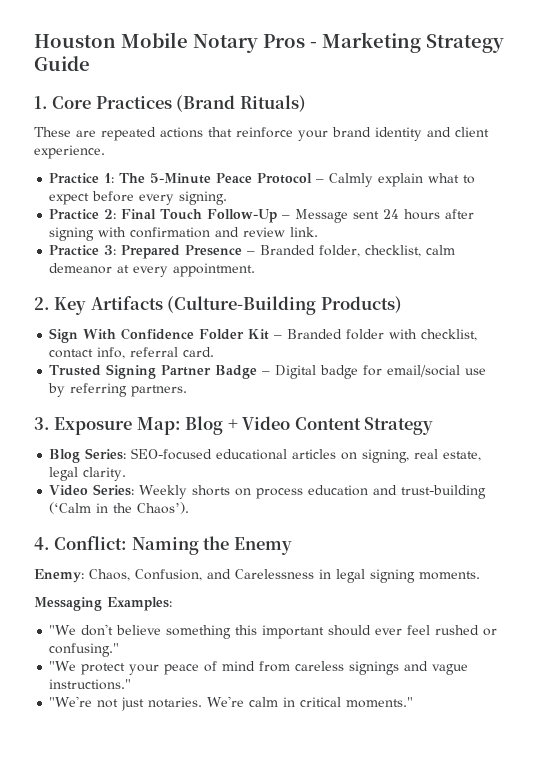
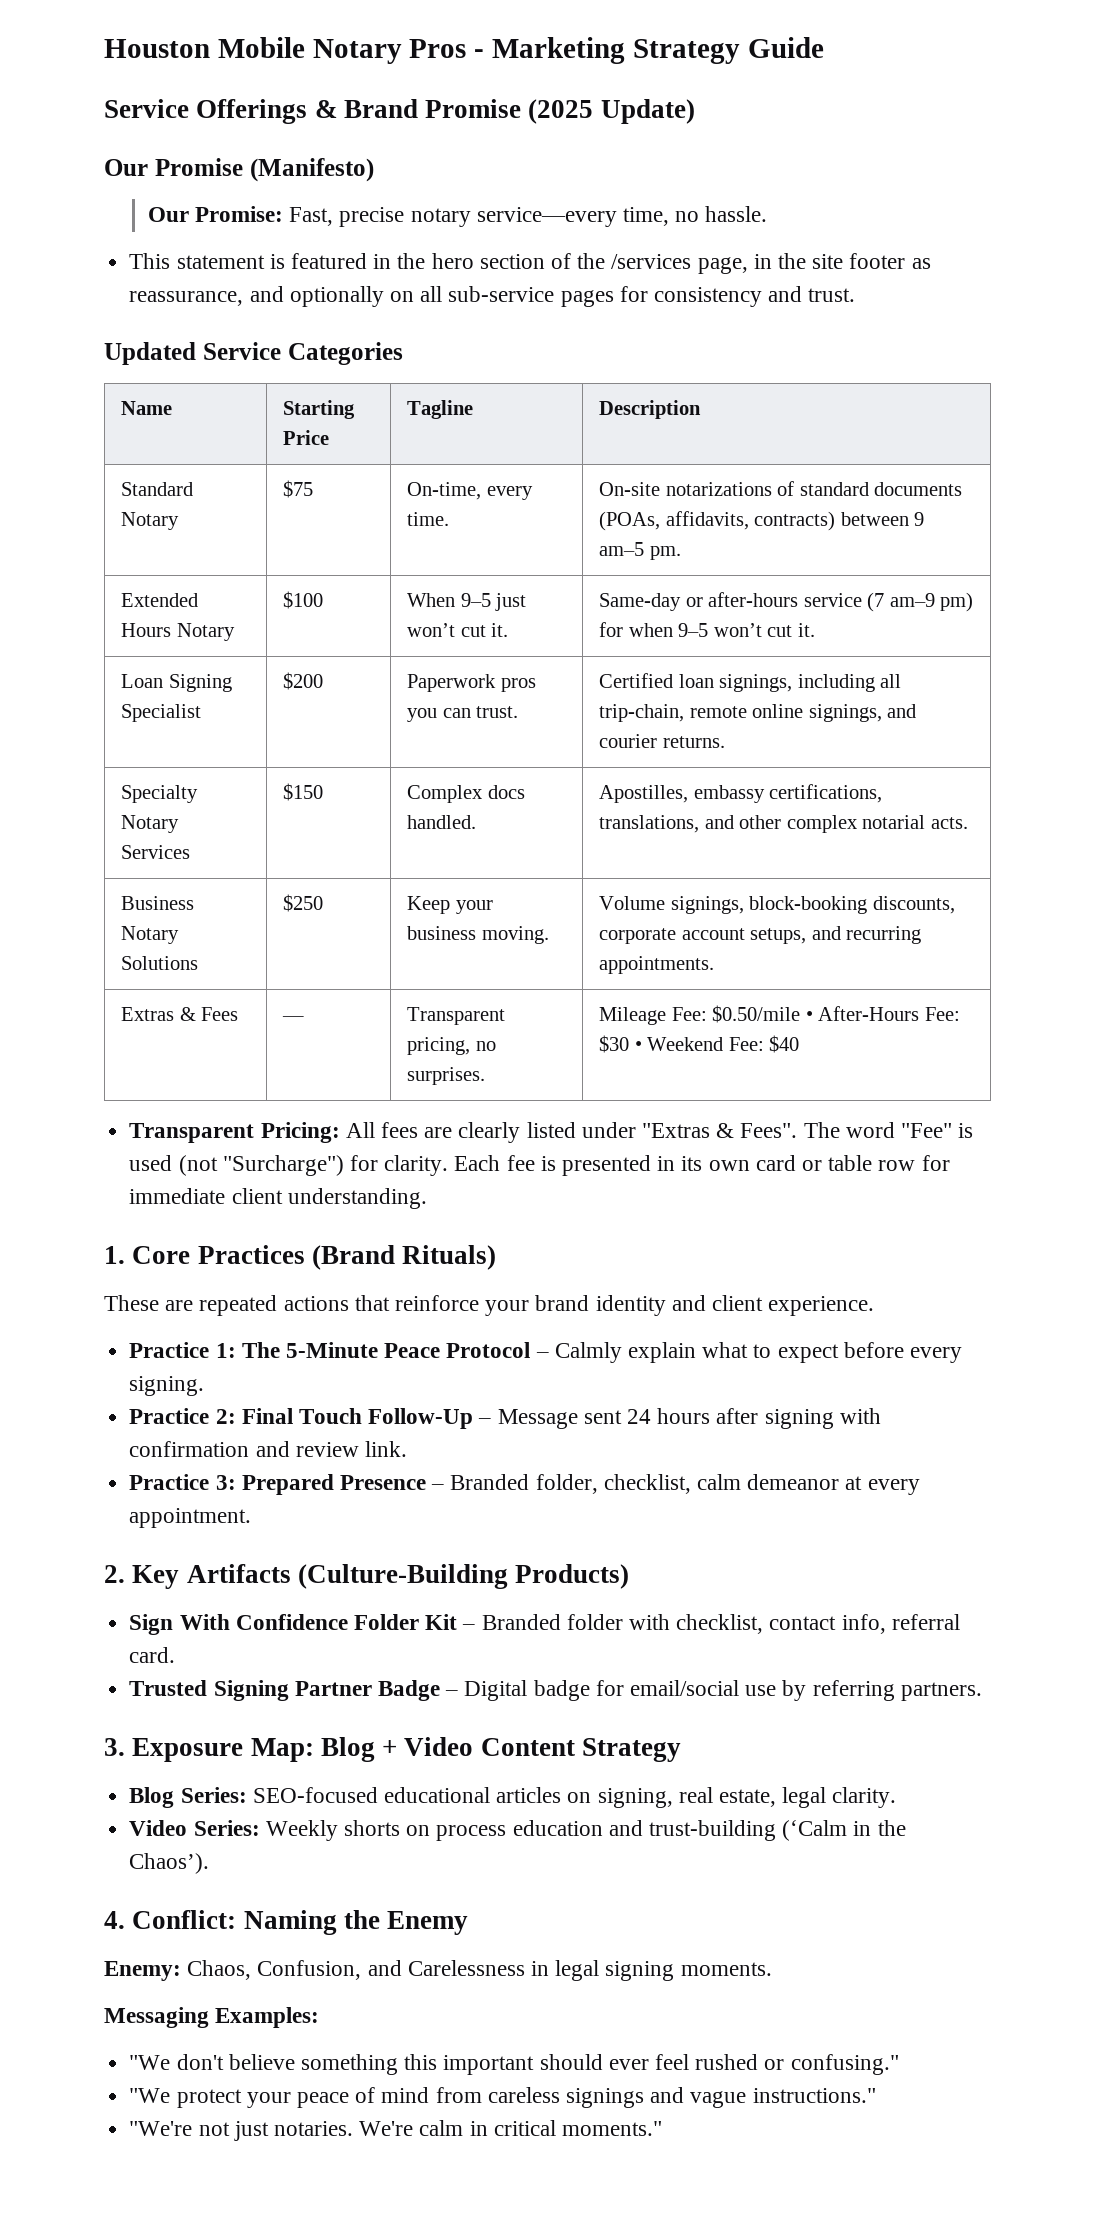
(90, 63) none -> [104,99,695,124] [104,158,374,182] [147,206,768,227] [129,253,931,274] [129,286,856,307] [104,342,403,365] [121,401,173,415] [283,400,356,419] [283,430,330,445] [407,400,474,419] [599,400,702,419] [121,482,194,496] [121,512,180,530] [283,480,314,498] [407,482,533,500] [407,512,450,526] [599,481,963,496] [599,511,925,531] [599,542,681,560] [121,593,199,607] [121,623,235,641] [283,591,324,609] [407,593,527,611] [407,623,509,637] [599,592,974,612] [599,622,815,637] [121,674,232,692] [121,704,202,722] [283,672,324,690] [407,674,536,692] [407,706,519,722] [599,673,902,692] [599,704,917,722] [599,734,725,748] [121,785,199,803] [121,815,180,833] [121,845,191,859] [283,783,324,801] [407,785,525,803] [407,815,477,829] [599,784,883,803] [599,815,968,833] [121,896,195,910] [121,926,180,944] [121,956,199,970] [283,894,324,912] [407,896,493,914] [407,926,549,944] [599,896,955,914] [599,926,922,944] [599,956,715,974] [121,1007,239,1021] [282,1016,305,1021] [407,1007,506,1025] [407,1037,496,1055] [407,1067,486,1085] [599,1005,960,1025] [599,1035,800,1053] [129,1122,974,1143] [129,1155,950,1176] [129,1188,427,1209] // Service Offerings & Brand Promise (2025 Update) // Our Promise (Manifesto) // Our Promise: Fast, precise notary service—every time, no hassle. // This statement is featured in the hero section of the /services page, in the site footer as reassurance, and optionally on all sub-service pages for consistency and trust. // Updated Service Categories // Name | Starting Price | Tagline | Description // Standard Notary | $75 | On-time, every time. | On-site notarizations of standard documents (POAs, affidavits, contracts) between 9 am–5 pm. // Extended Hours Notary | $100 | When 9–5 just won’t cut it. | Same-day or after-hours service (7 am–9 pm) for when 9–5 won’t cut it. // Loan Signing Specialist | $200 | Paperwork pros you can trust. | Certified loan signings, including all trip-chain, remote online signings, and courier returns. // Specialty Notary Services | $150 | Complex docs handled. | Apostilles, embassy certifications, translations, and other complex notarial acts. // Business Notary Solutions | $250 | Keep your business moving. | Volume signings, block-booking discounts, corporate account setups, and recurring appointments. // Extras & Fees | — | Transparent pricing, no surprises. | Mileage Fee: $0.50/mile • After-Hours Fee: $30 • Weekend Fee: $40 // Transparent Pricing: All fees are clearly listed under "Extras & Fees". The word "Fee" is used (not "Surcharge") for clarity. Each fee is presented in its own card or table row for immediate client understanding.

